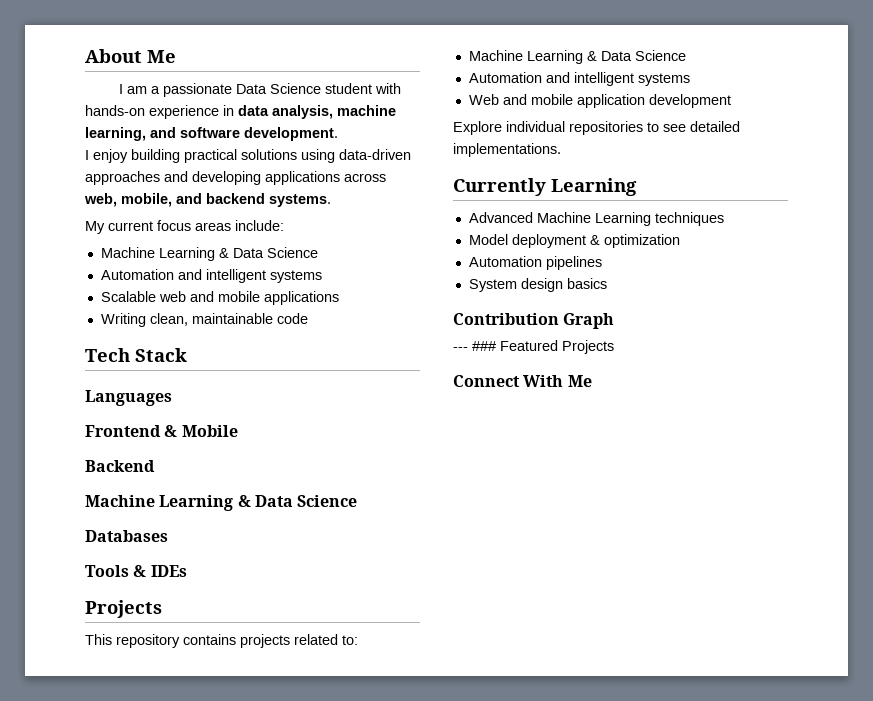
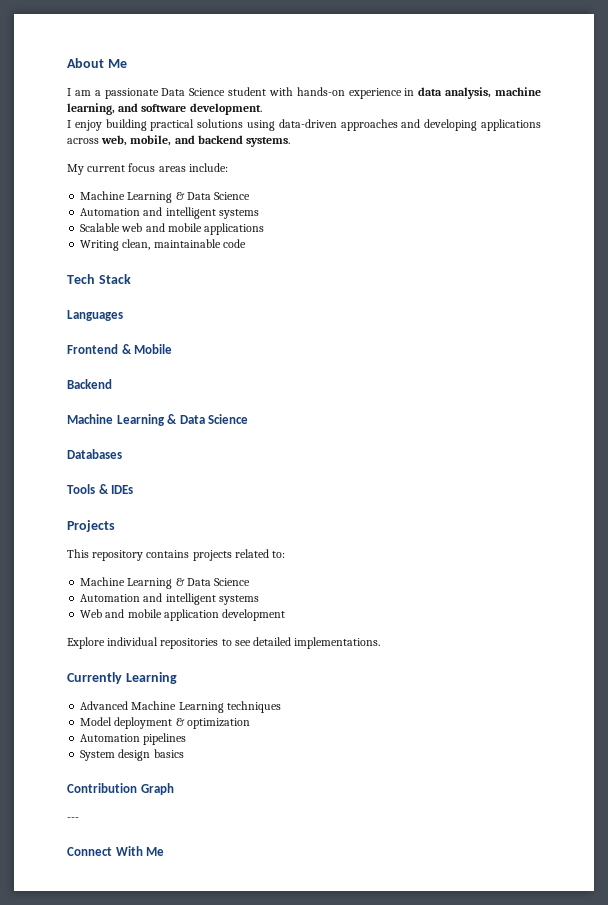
[472,340,614,354] ### Featured Projects -> (79, 819) none

